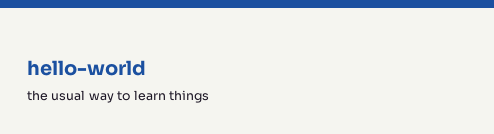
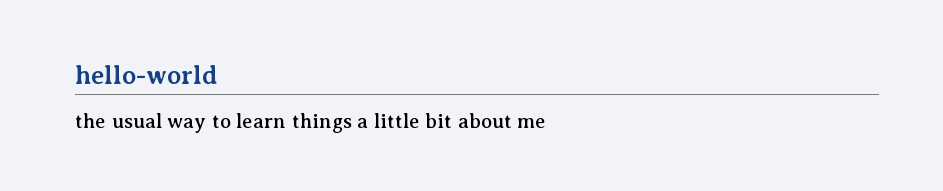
(209, 96) none -> [357,113,547,128] a little bit about me

